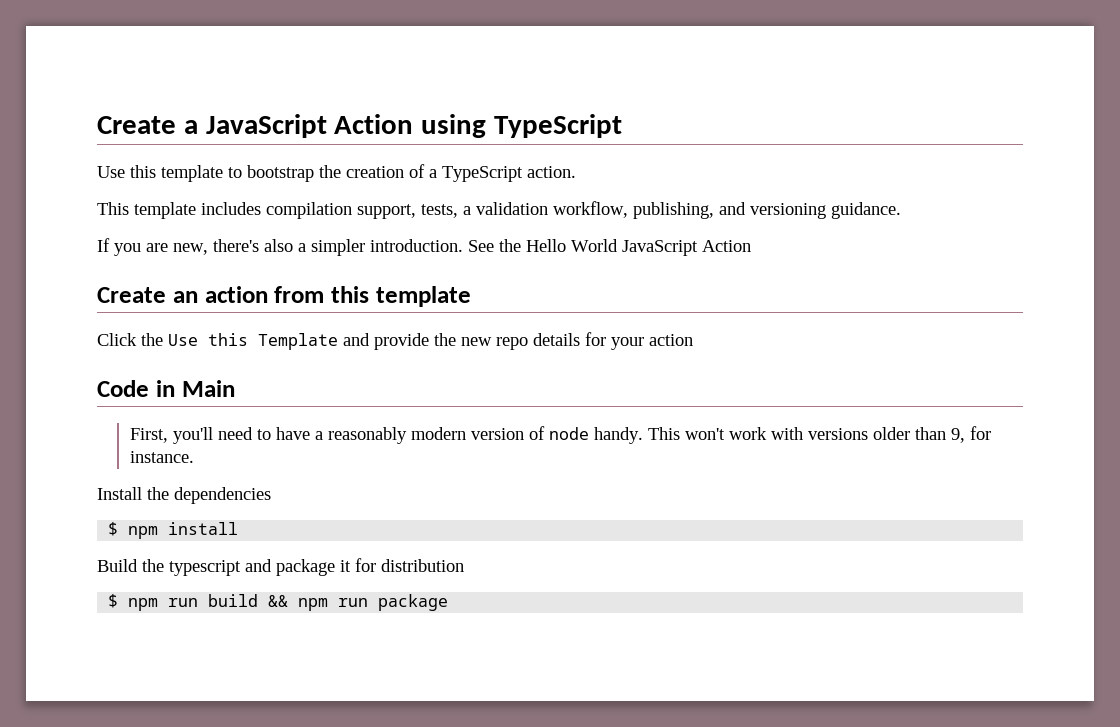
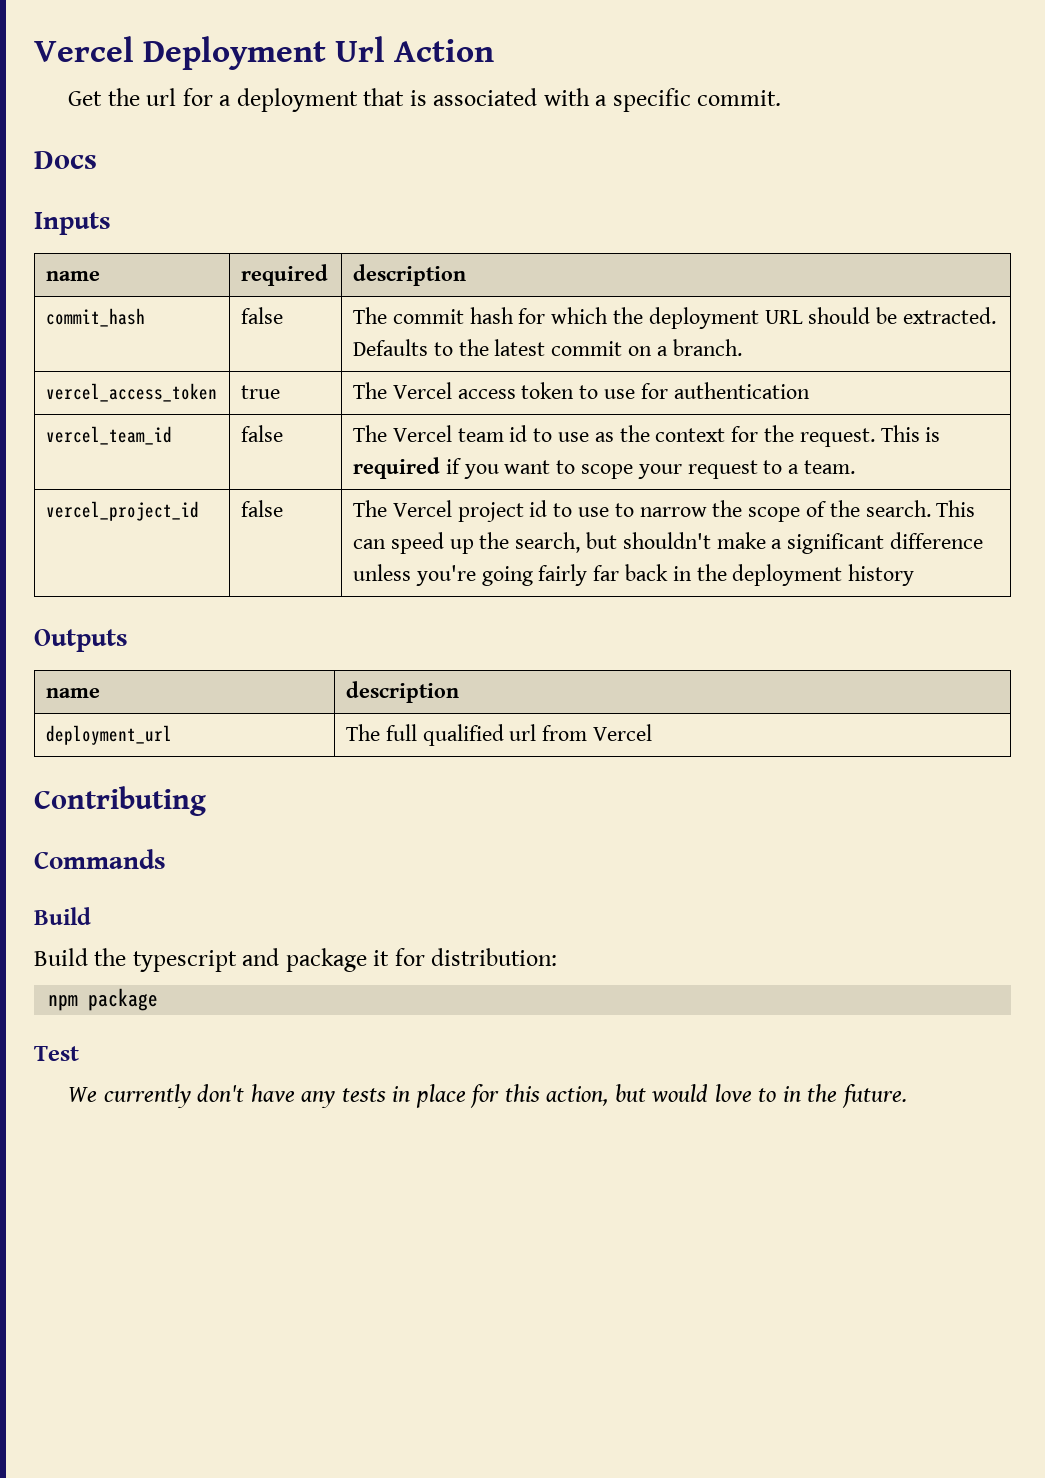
[97,114,623,138] [97,164,576,182] [97,201,901,219] [97,238,751,256] [97,286,471,307] [97,332,693,350] [97,380,235,397] [129,426,991,444] [129,451,194,463] [97,487,271,504] [108,522,239,539] Create a JavaScript Action using TypeScript // Use this template to bootstrap the creation of a TypeScript action. // This template includes compilation support, tests, a validation workflow, publishing, and versioning guidance. // If you are new, there's also a simpler introduction. See the Hello World JavaScript Action // Create an action from this template // Click the Use this Template and provide the new repo details for your action // Code in Main // First, you'll need to have a reasonably modern version of node handy. This won't work with versions older than 9, for instance. // Install the dependencies // $ npm install -> [34,36,495,70] [68,88,782,112] [34,151,97,169] [34,212,111,235] [45,271,100,281] [240,264,328,286] [352,264,466,286] [45,308,145,327] [240,307,283,324] [352,307,996,329] [352,339,742,356] [45,383,217,402] [240,385,280,399] [352,382,810,399] [45,426,172,445] [240,425,283,442] [352,425,941,447] [352,457,855,479] [45,501,199,521] [240,500,283,517] [352,500,976,522] [352,532,983,554] [352,564,915,586] [34,629,128,652] [45,688,100,698] [345,681,459,703] [45,725,172,745] [345,724,652,746] [34,786,206,816] [34,849,166,869] [34,907,91,925] Vercel Deployment Url Action // Get the url for a deployment that is associated with a specific commit. // Docs // Inputs // name | required | description // commit_hash | false | The commit hash for which the deployment URL should be extracted. Defaults to the latest commit on a branch. // vercel_access_token | true | The Vercel access token to use for authentication // vercel_team_id | false | The Vercel team id to use as the context for the request. This is required if you want to scope your request to a team. // vercel_project_id | false | The Vercel project id to use to narrow the scope of the search. This can speed up the search, but shouldn't make a significant difference unless you're going fairly far back in the deployment history // Outputs // name | description // deployment_url | The full qualified url from Vercel // Contributing // Commands // Build
[381,559,464,572] [108,594,449,611] distribution // $ npm run build && npm run package -> [431,948,558,966] [48,988,159,1011] [34,1046,79,1061] [68,1084,907,1108] distribution: // npm package // Test // We currently don't have any tests in place for this action, but would love to in the future.

